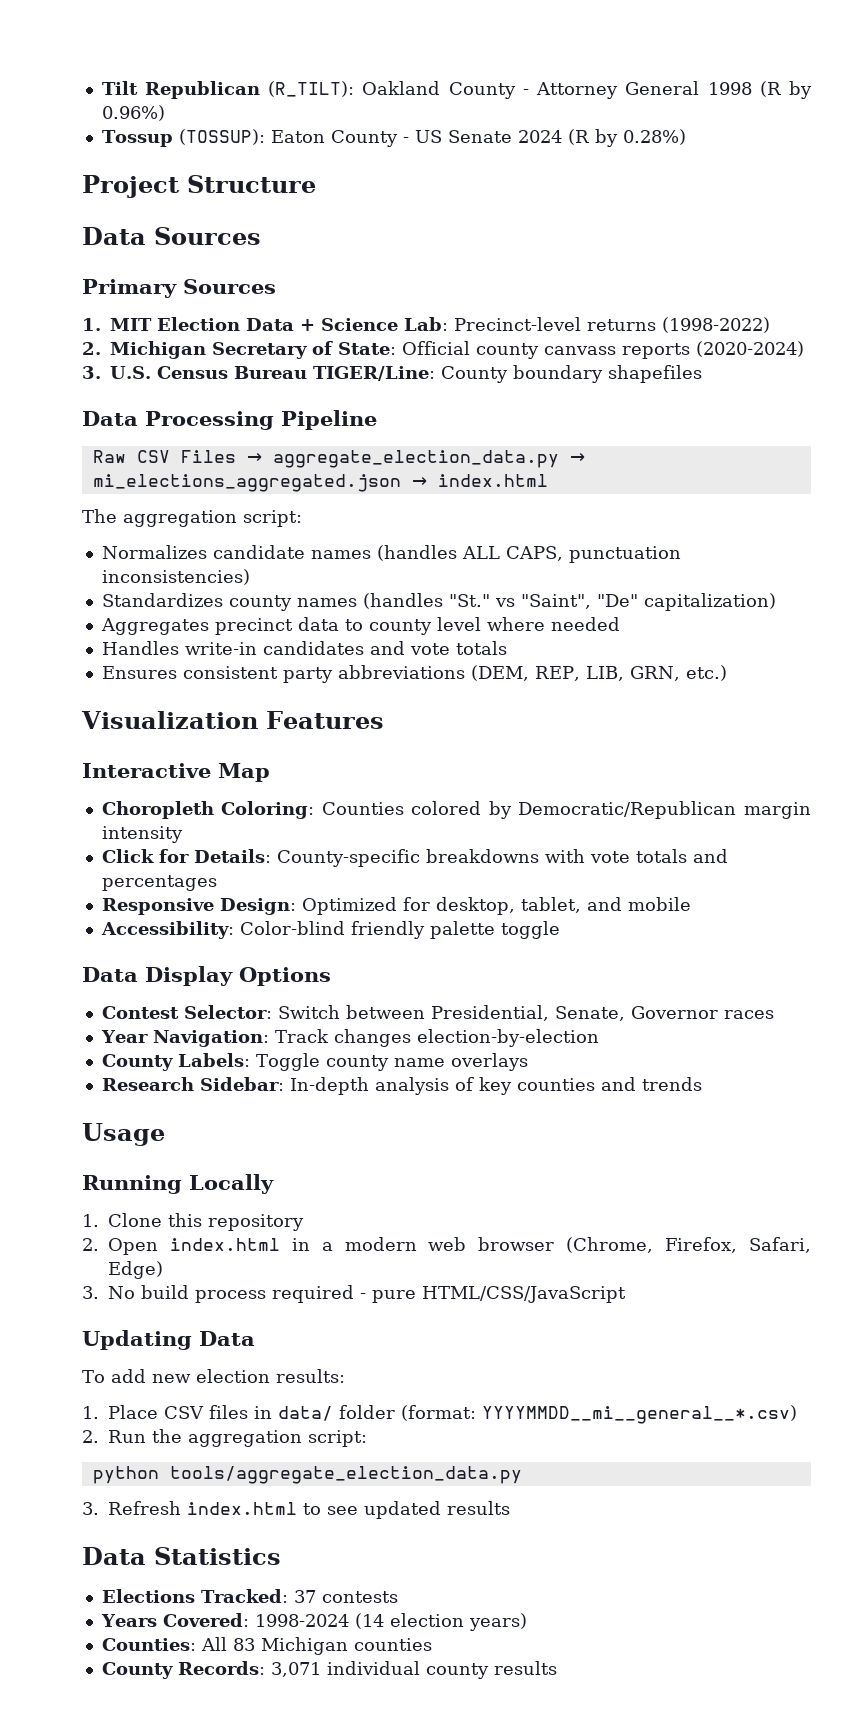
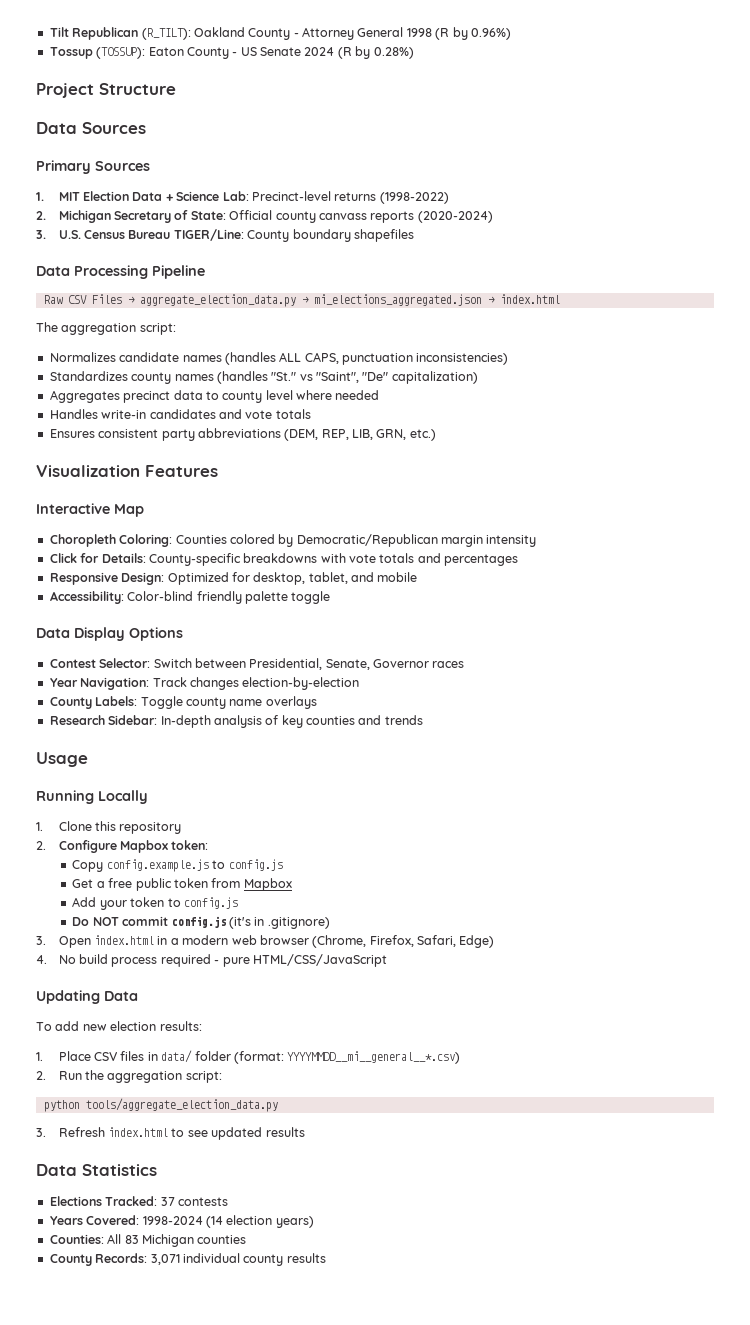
(99, 1244) none -> [58,840,209,853] [72,859,283,872] [72,878,292,891] [72,897,238,910] [72,916,330,929] [36,936,46,945] Configure Mapbox token: // Copy config.example.js to config.js // Get a free public token from Mapbox // Add your token to config.js // Do NOT commit config.js (it's in .gitignore) // 3.
[82,1286,99,1299] 3. -> [36,955,47,964] 4.

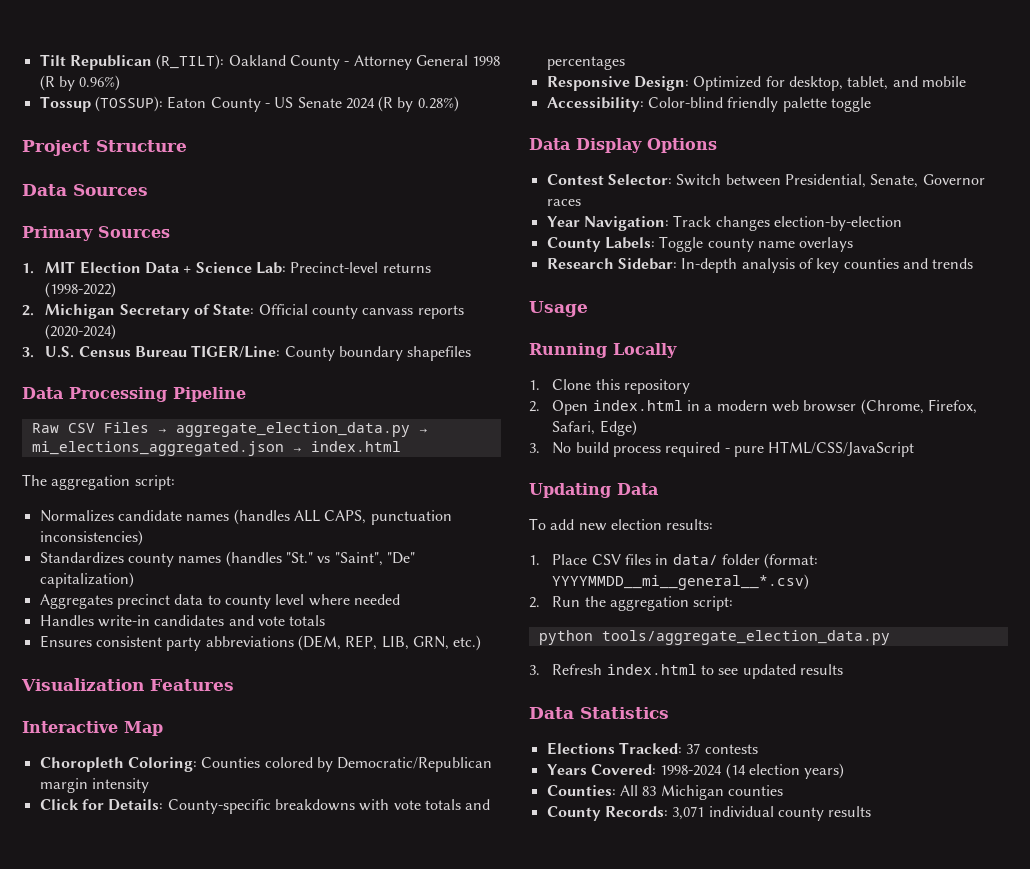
[58,840,209,853] [72,859,283,872] [72,878,292,891] [72,897,238,910] [72,916,330,929] [36,936,46,945] Configure Mapbox token: // Copy config.example.js to config.js // Get a free public token from Mapbox // Add your token to config.js // Do NOT commit config.js (it's in .gitignore) // 3. -> (540, 406) none
[36,955,47,964] 4. -> [529,443,540,453] 3.

